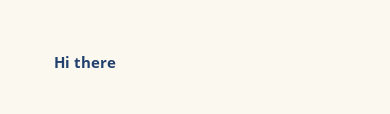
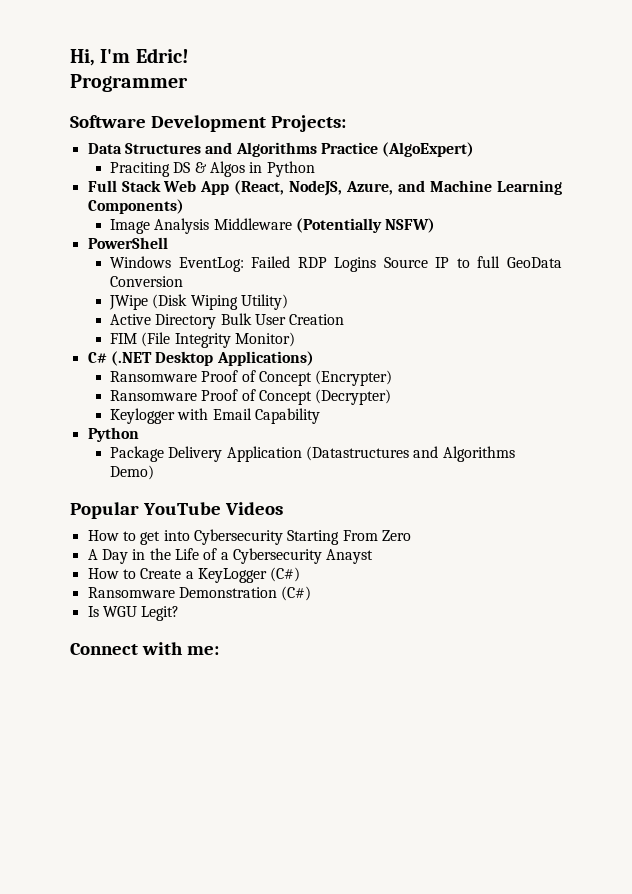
[54,56,117,68] Hi there -> [70,48,189,66] [70,74,188,92] [70,115,346,132] [87,142,475,157] [110,161,315,177] [87,180,562,196] [87,199,184,214] [110,218,436,234] [87,237,168,249] [110,256,562,272] [110,276,184,287] [109,294,289,310] [110,313,345,329] [110,332,296,348] [87,351,314,366] [110,370,393,386] [110,389,392,405] [110,408,321,424] [87,427,139,442] [110,446,515,462] [110,465,155,480] [70,502,283,519] [87,529,411,545] [87,548,374,564] [87,567,301,583] [87,586,312,601] [87,606,180,621] [70,642,219,655] Hi, I'm Edric! // Programmer // Software Development Projects: // Data Structures and Algorithms Practice (AlgoExpert) // Praciting DS & Algos in Python // Full Stack Web App (React, NodeJS, Azure, and Machine Learning Components) // Image Analysis Middleware (Potentially NSFW) // PowerShell // Windows EventLog: Failed RDP Logins Source IP to full GeoData Conversion // JWipe (Disk Wiping Utility) // Active Directory Bulk User Creation // FIM (File Integrity Monitor) // C# (.NET Desktop Applications) // Ransomware Proof of Concept (Encrypter) // Ransomware Proof of Concept (Decrypter) // Keylogger with Email Capability // Python // Package Delivery Application (Datastructures and Algorithms Demo) // Popular YouTube Videos // How to get into Cybersecurity Starting From Zero // A Day in the Life of a Cybersecurity Anayst // How to Create a KeyLogger (C#) // Ransomware Demonstration (C#) // Is WGU Legit? // Connect with me:

